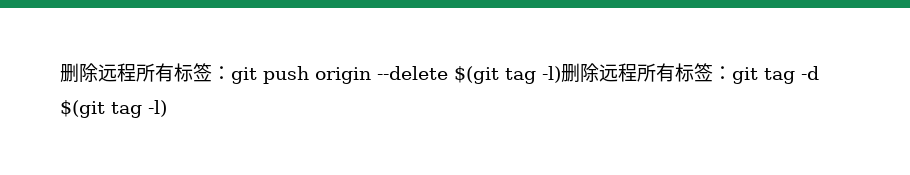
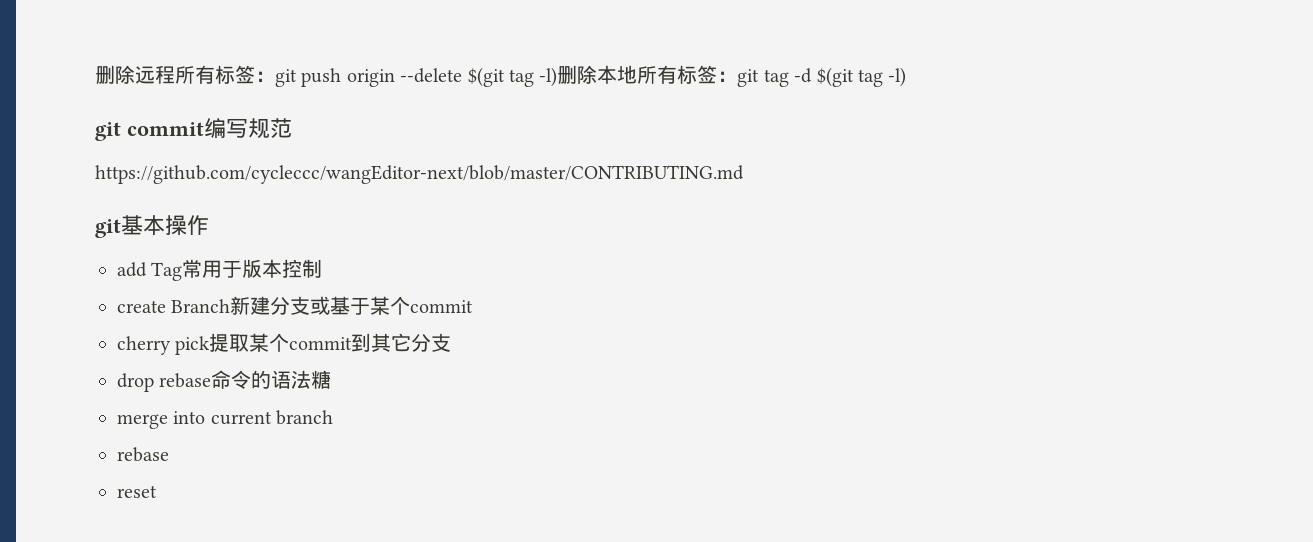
[599,63,637,82] 远程 -> [597,65,638,84] 本地
(167, 108) none -> [95,118,292,141] [95,165,744,184] [95,215,209,238] [117,259,323,281] [117,296,474,315] [117,333,452,355] [117,370,332,392] [117,410,334,429] [117,447,169,462] [117,485,157,498] // git commit编写规范 // https://github.com/cycleccc/wangEditor-next/blob/master/CONTRIBUTING.md // git基本操作 // add Tag常用于版本控制 // create Branch新建分支或基于某个commit // cherry pick提取某个commit到其它分支 // drop rebase命令的语法糖 // merge into current branch // rebase // reset

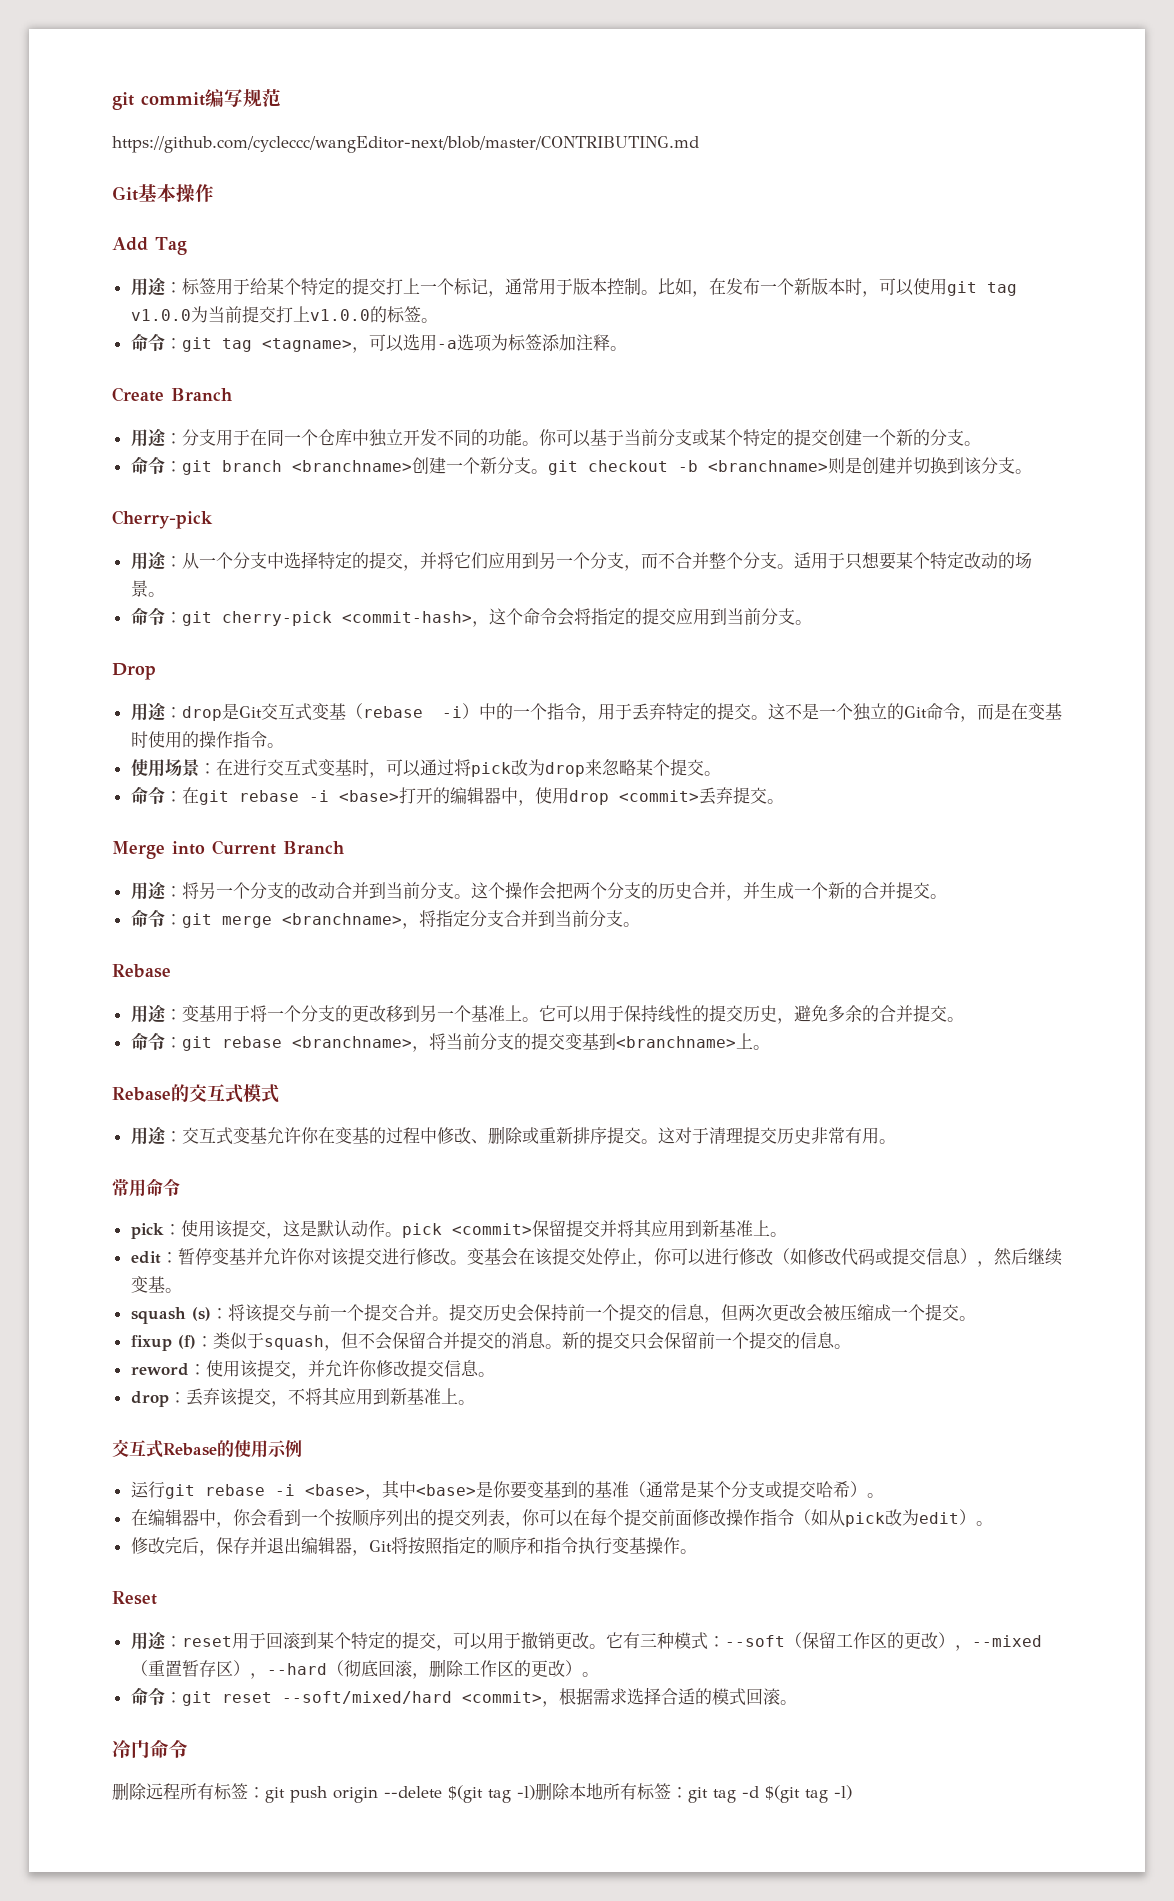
(95, 74) none -> [112,89,281,110] [112,136,699,153] [112,184,214,202] [112,237,187,255] [130,277,1017,297] [130,306,438,323] [130,333,627,353] [112,387,232,402] [130,428,981,447] [130,456,1032,475] [112,510,213,529] [130,551,1032,571] [130,580,165,597] [130,607,812,627] [112,663,156,680] [130,702,1062,722] [130,731,284,748] [130,759,721,778] [130,786,784,806] [112,840,344,859] [130,881,947,901] [130,909,640,929] [112,964,171,978] [130,1004,964,1024] [130,1032,770,1052] [112,1084,279,1103] [130,1126,896,1145] [112,1178,180,1197] [130,1219,787,1239] [130,1248,1062,1267] [130,1276,182,1293] [130,1304,976,1324] [130,1332,851,1351] [130,1360,495,1379] [130,1387,475,1407] [112,1439,302,1458] [130,1480,884,1500] [130,1509,993,1528] [130,1537,697,1556] [112,1591,157,1605] [130,1631,1042,1651] [130,1659,599,1679] [130,1687,797,1707] [112,1739,188,1758] git commit编写规范 // https://github.com/cycleccc/wangEditor-next/blob/master/CONTRIBUTING.md // Git基本操作 // Add Tag // 用途：标签用于给某个特定的提交打上一个标记，通常用于版本控制。比如，在发布一个新版本时，可以使用git tag v1.0.0为当前提交打上v1.0.0的标签。 // 命令：git tag <tagname>，可以选用-a选项为标签添加注释。 // Create Branch // 用途：分支用于在同一个仓库中独立开发不同的功能。你可以基于当前分支或某个特定的提交创建一个新的分支。 // 命令：git branch <branchname>创建一个新分支。git checkout -b <branchname>则是创建并切换到该分支。 // Cherry-pick // 用途：从一个分支中选择特定的提交，并将它们应用到另一个分支，而不合并整个分支。适用于只想要某个特定改动的场景。 // 命令：git cherry-pick <commit-hash>，这个命令会将指定的提交应用到当前分支。 // Drop // 用途：drop是Git交互式变基（rebase -i）中的一个指令，用于丢弃特定的提交。这不是一个独立的Git命令，而是在变基时使用的操作指令。 // 使用场景：在进行交互式变基时，可以通过将pick改为drop来忽略某个提交。 // 命令：在git rebase -i <base>打开的编辑器中，使用drop <commit>丢弃提交。 // Merge into Current Branch // 用途：将另一个分支的改动合并到当前分支。这个操作会把两个分支的历史合并，并生成一个新的合并提交。 // 命令：git merge <branchname>，将指定分支合并到当前分支。 // Rebase // 用途：变基用于将一个分支的更改移到另一个基准上。它可以用于保持线性的提交历史，避免多余的合并提交。 // 命令：git rebase <branchname>，将当前分支的提交变基到<branchname>上。 // Rebase的交互式模式 // 用途：交互式变基允许你在变基的过程中修改、删除或重新排序提交。这对于清理提交历史非常有用。 // 常用命令 // pick：使用该提交，这是默认动作。pick <commit>保留提交并将其应用到新基准上。 // edit：暂停变基并允许你对该提交进行修改。变基会在该提交处停止，你可以进行修改（如修改代码或提交信息），然后继续变基。 // squash (s)：将该提交与前一个提交合并。提交历史会保持前一个提交的信息，但两次更改会被压缩成一个提交。 // fixup (f)：类似于squash，但不会保留合并提交的消息。新的提交只会保留前一个提交的信息。 // reword：使用该提交，并允许你修改提交信息。 // drop：丢弃该提交，不将其应用到新基准上。 // 交互式Rebase的使用示例 // 运行git rebase -i <base>，其中<base>是你要变基到的基准（通常是某个分支或提交哈希）。 // 在编辑器中，你会看到一个按顺序列出的提交列表，你可以在每个提交前面修改操作指令（如从pick改为edit）。 // 修改完后，保存并退出编辑器，Git将按照指定的顺序和指令执行变基操作。 // Reset // 用途：reset用于回滚到某个特定的提交，可以用于撤销更改。它有三种模式：--soft（保留工作区的更改），--mixed（重置暂存区），--hard（彻底回滚，删除工作区的更改）。 // 命令：git reset --soft/mixed/hard <commit>，根据需求选择合适的模式回滚。 // 冷门命令 //
[95,118,292,141] [95,165,744,184] [95,215,209,238] [117,259,323,281] [117,296,474,315] [117,333,452,355] [117,370,332,392] [117,410,334,429] [117,447,169,462] [117,485,157,498] // git commit编写规范 // https://github.com/cycleccc/wangEditor-next/blob/master/CONTRIBUTING.md // git基本操作 // add Tag常用于版本控制 // create Branch新建分支或基于某个commit // cherry pick提取某个commit到其它分支 // drop rebase命令的语法糖 // merge into current branch // rebase // reset -> (852, 1792) none

